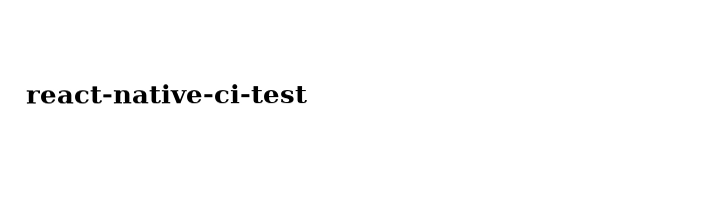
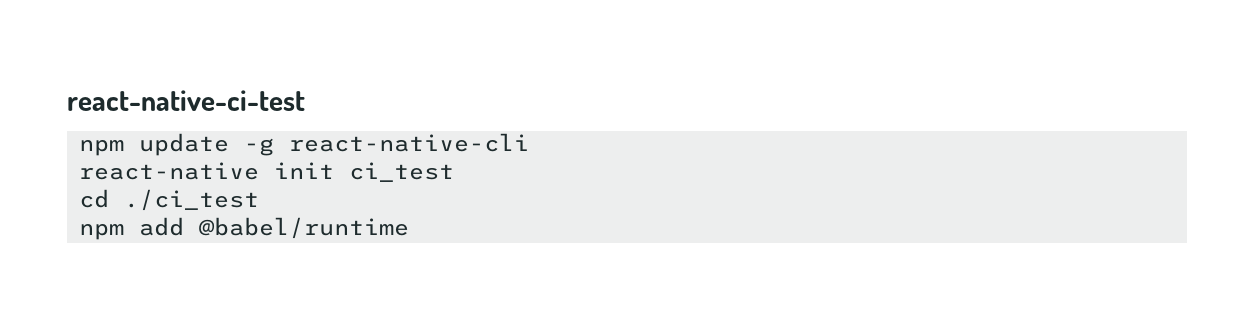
(307, 94) none -> [79,133,530,156] [79,162,455,182] [79,189,260,211] [79,217,410,240] // npm update -g react-native-cli // react-native init ci_test // cd ./ci_test // npm add @babel/runtime

